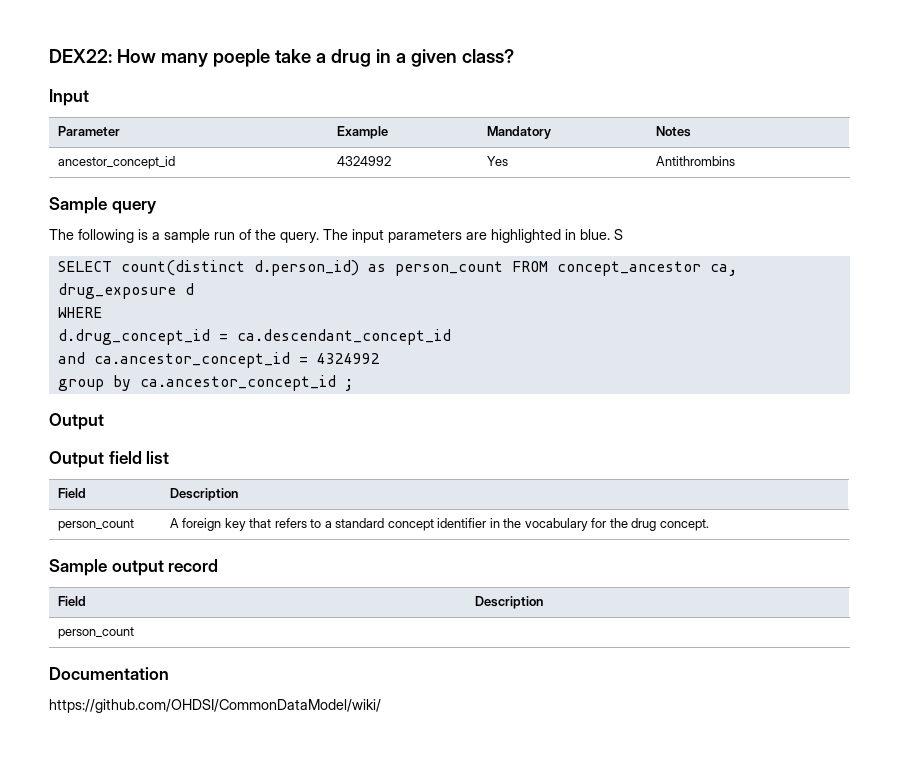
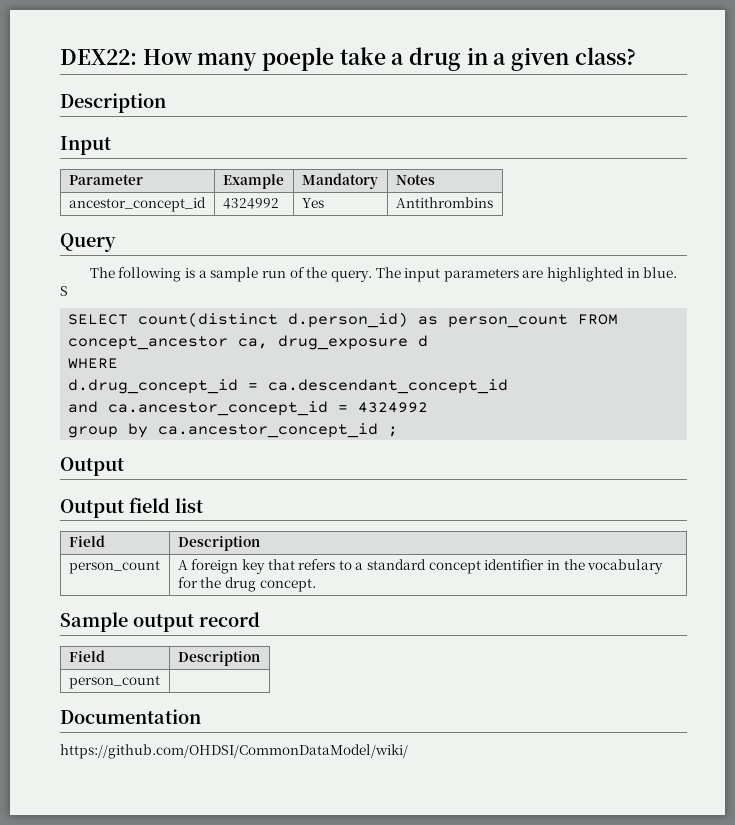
(514, 56) none -> [60,93,166,113] // Description
[49,197,157,214] Sample query -> [60,233,116,252] Query

